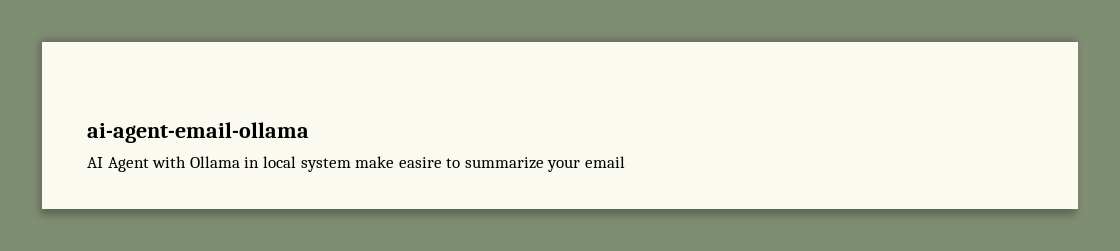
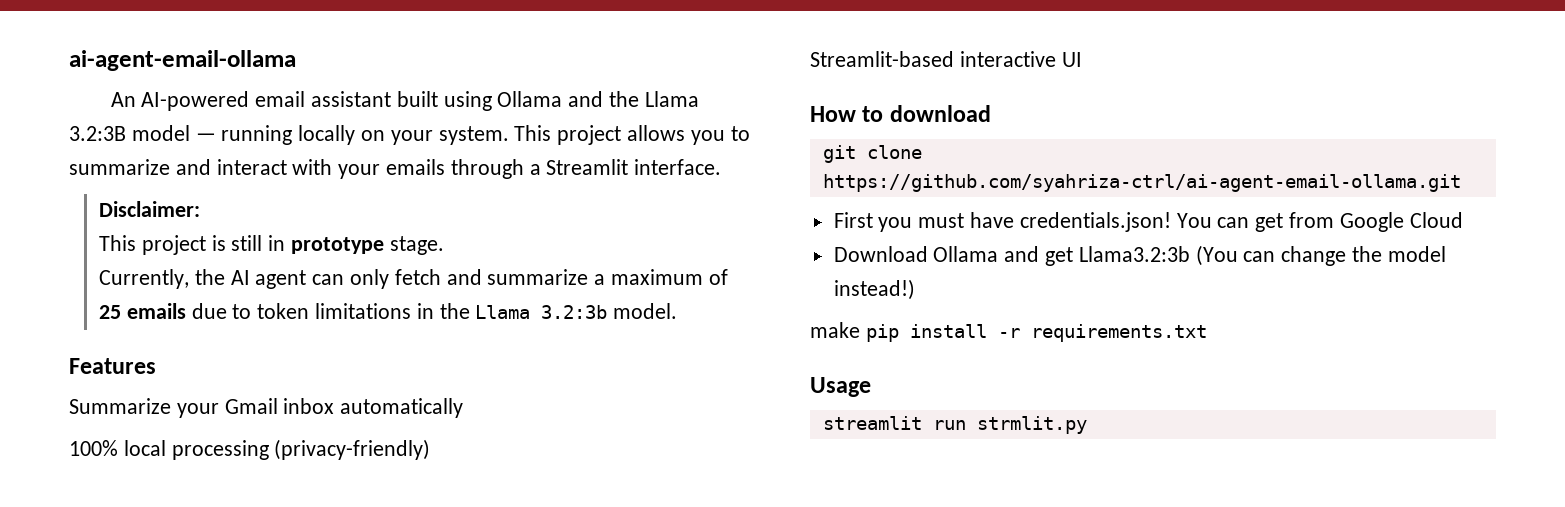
[87,156,626,172] AI Agent with Ollama in local system make easire to summarize your email -> [110,91,699,111] [69,125,750,145] [69,159,722,179] [99,201,201,217] [99,235,444,255] [99,269,728,289] [99,303,678,319] [69,358,156,374] [69,398,464,418] [69,439,431,460] [810,51,1082,67] [810,105,991,122] [822,145,922,163] [822,174,1461,192] [833,212,1463,232] [833,245,1446,266] [833,279,915,300] [810,322,1207,342] [810,377,871,397] [822,416,1087,434] An AI-powered email assistant built using Ollama and the Llama 3.2:3B model — running locally on your system. This project allows you to summarize and interact with your emails through a Streamlit interface. // Disclaimer: // This project is still in prototype stage. // Currently, the AI agent can only fetch and summarize a maximum of 25 emails due to token limitations in the Llama 3.2:3b model. // Features // Summarize your Gmail inbox automatically // 100% local processing (privacy-friendly) // Streamlit-based interactive UI // How to download // git clone https://github.com/syahriza-ctrl/ai-agent-email-ollama.git // First you must have credentials.json! You can get from Google Cloud // Download Ollama and get Llama3.2:3b (You can change the model instead!) // make pip install -r requirements.txt // Usage // streamlit run strmlit.py

